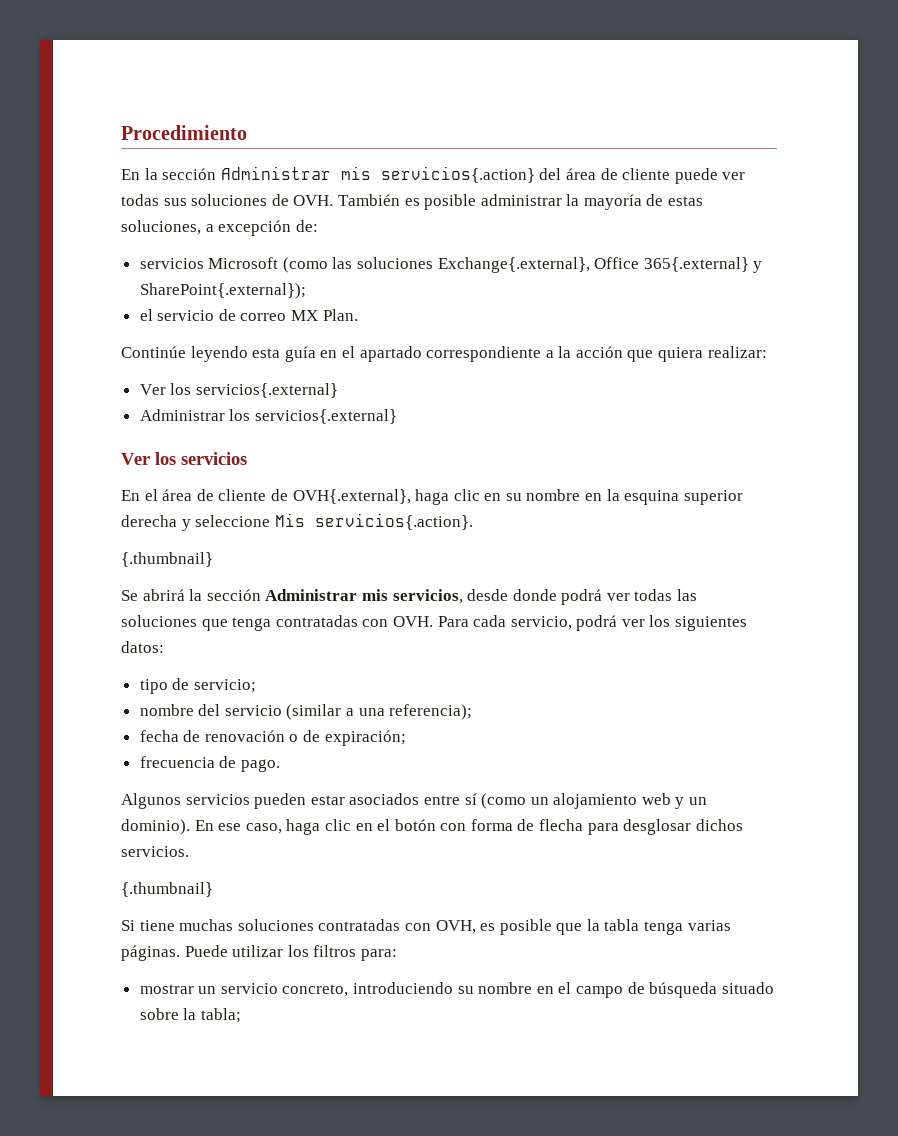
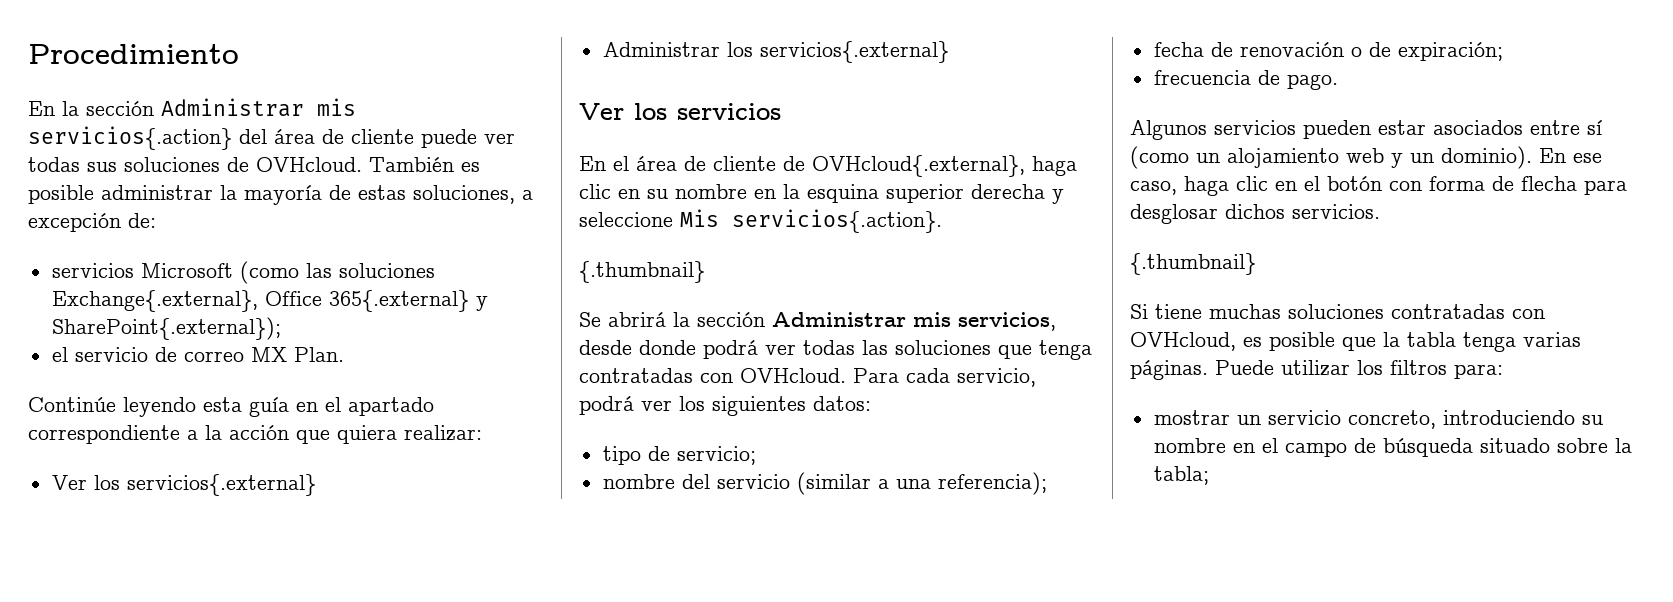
[293,195,334,206] OVH. -> [256,157,362,172] OVHcloud.
[292,489,411,504] OVH{.external}, -> [812,155,1025,177] OVHcloud{.external},
[392,616,433,627] OVH. -> [740,368,846,383] OVHcloud.
[435,920,476,934] OVH, -> [1130,332,1236,351] OVHcloud,

